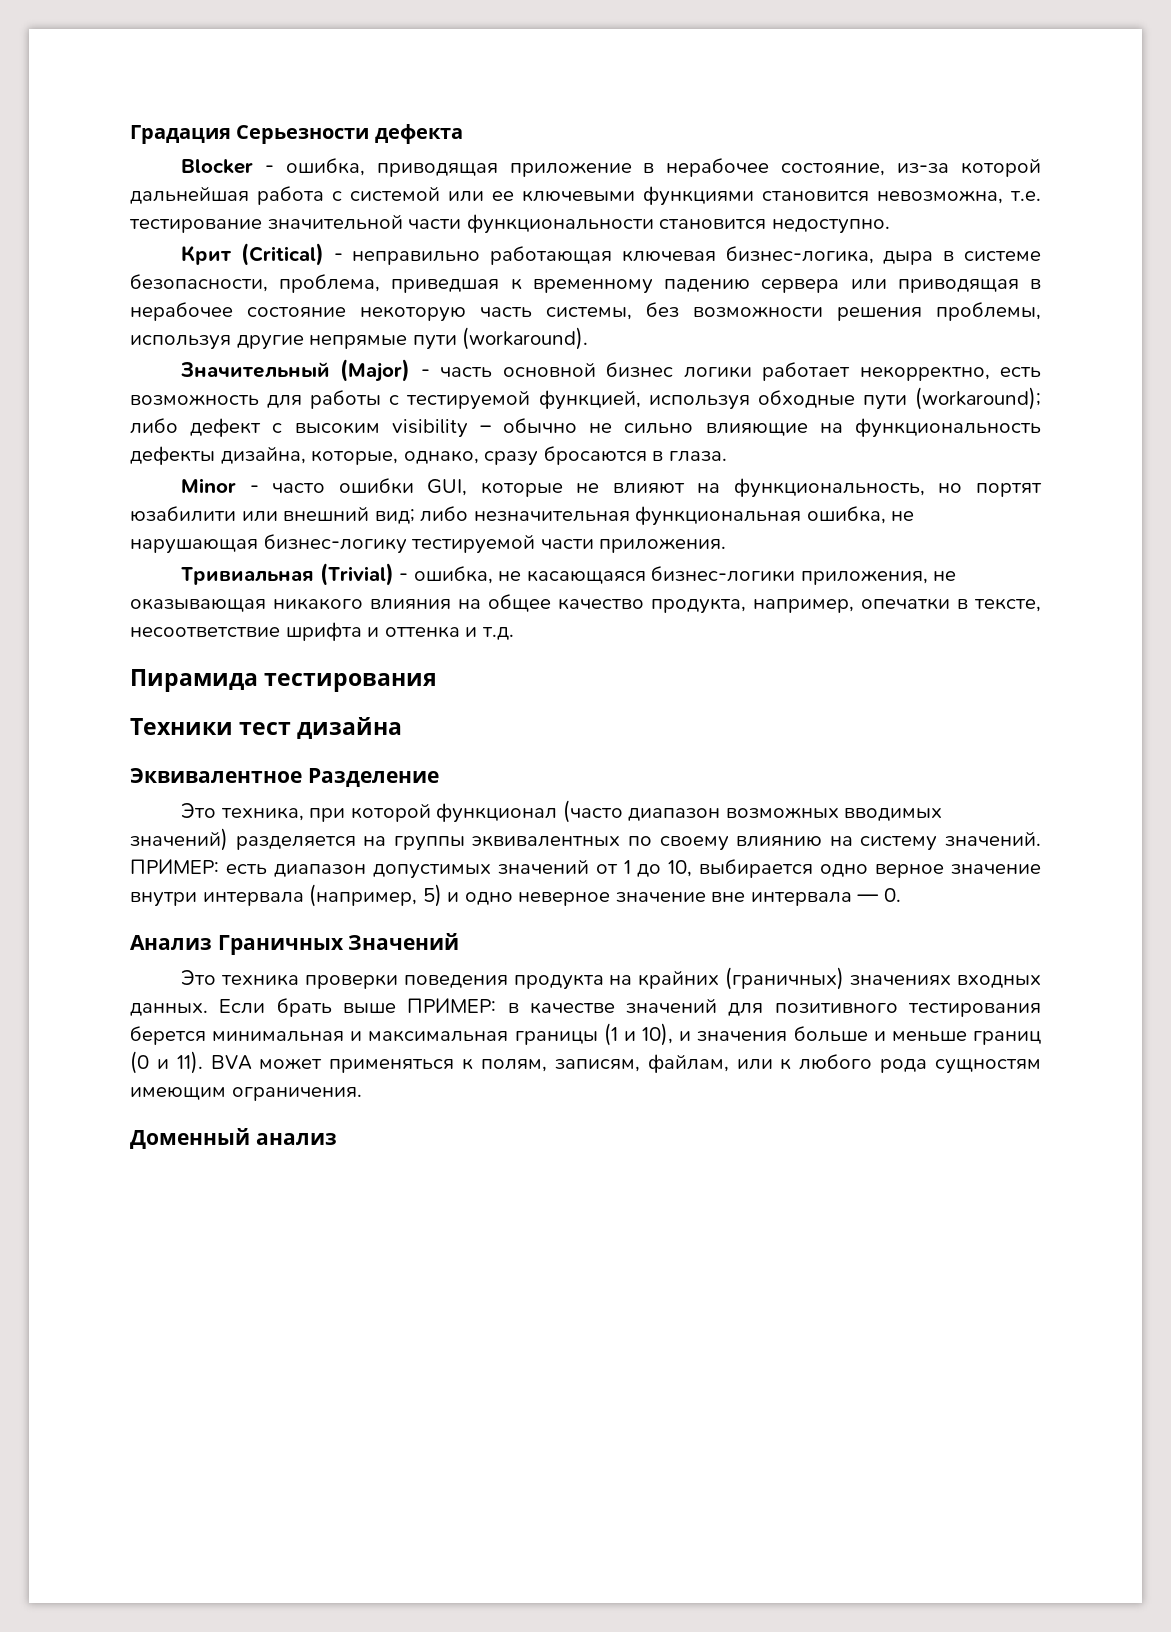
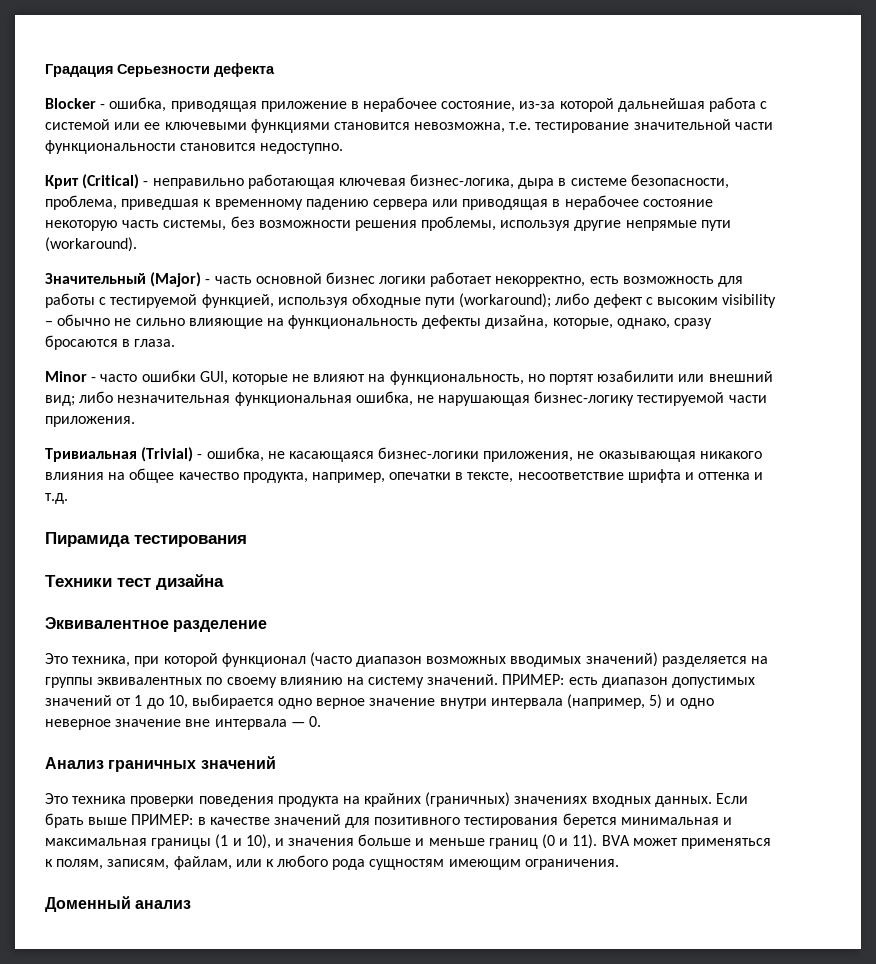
[307,768,439,787] Разделение -> [173,620,268,632] разделение
[217,933,460,955] Граничных Значений -> [108,756,276,772] граничных значений

